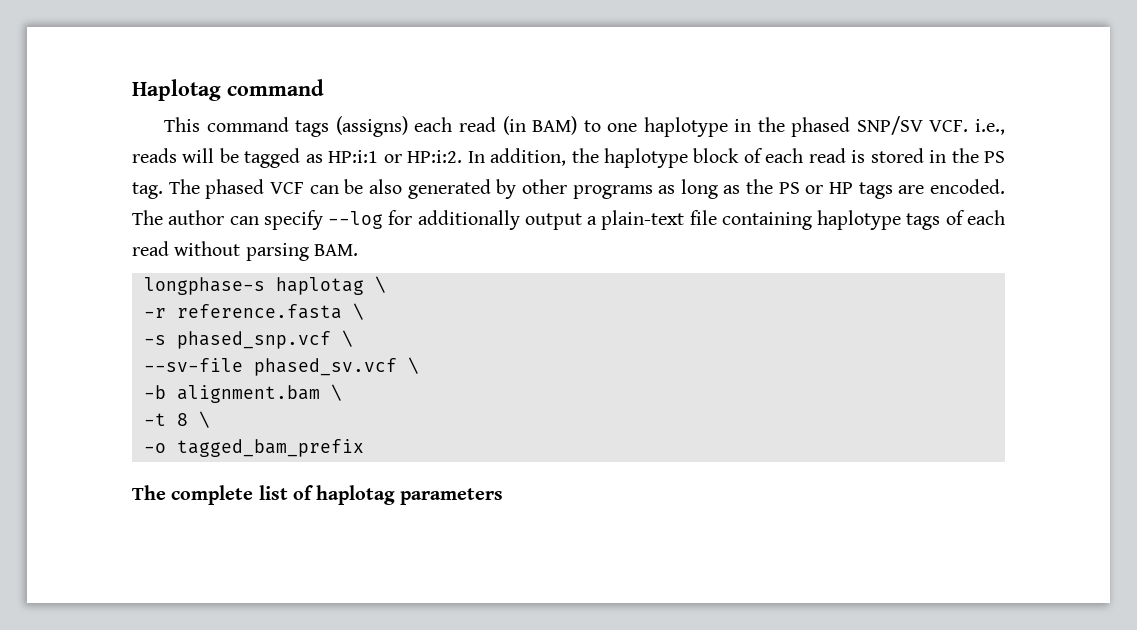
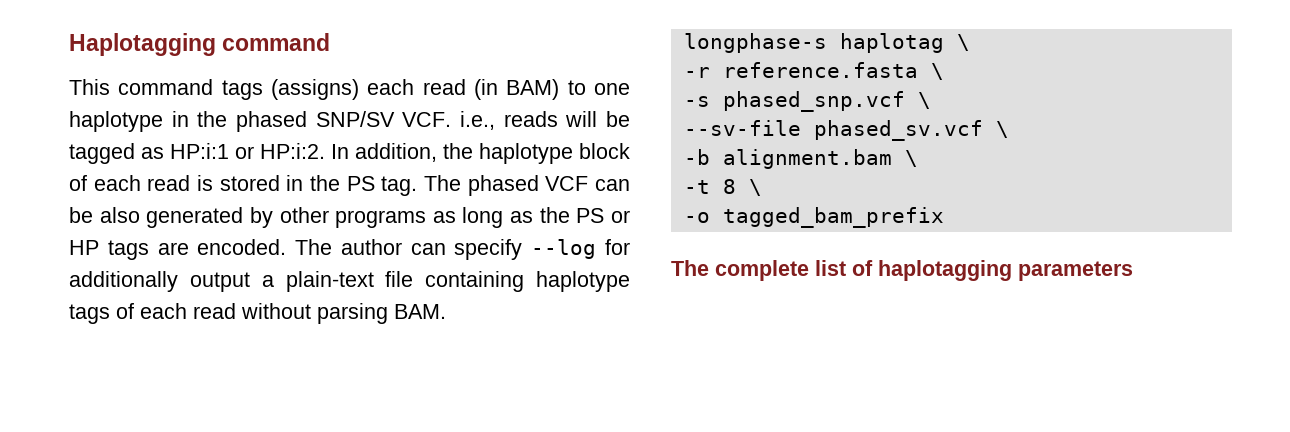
[132,79,221,101] Haplotag -> [69,33,216,56] Haplotagging
[316,485,396,505] haplotag -> [878,260,1012,281] haplotagging

